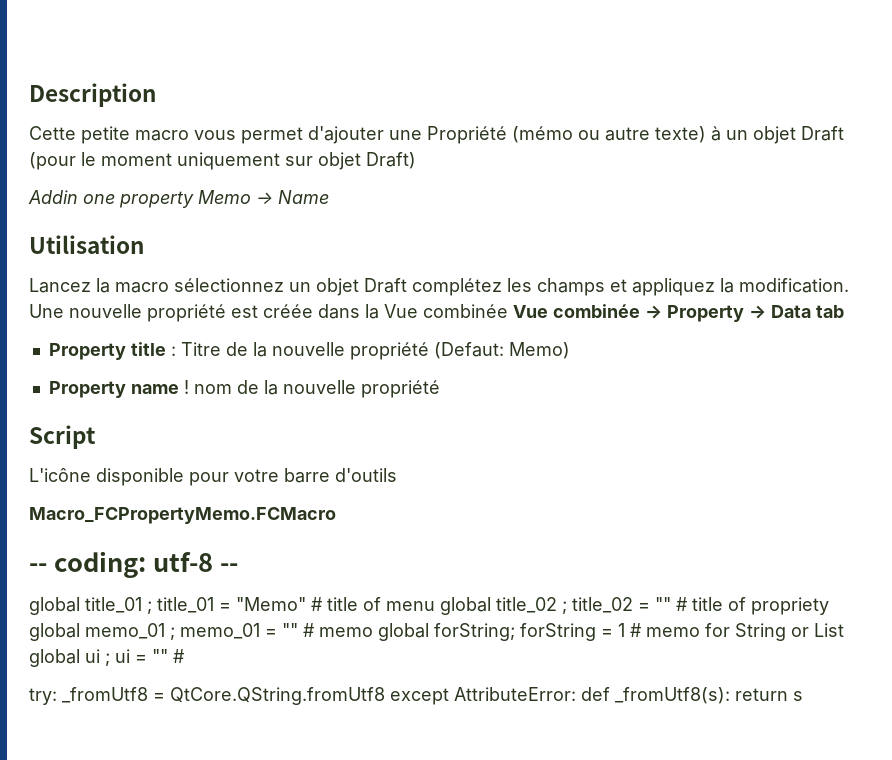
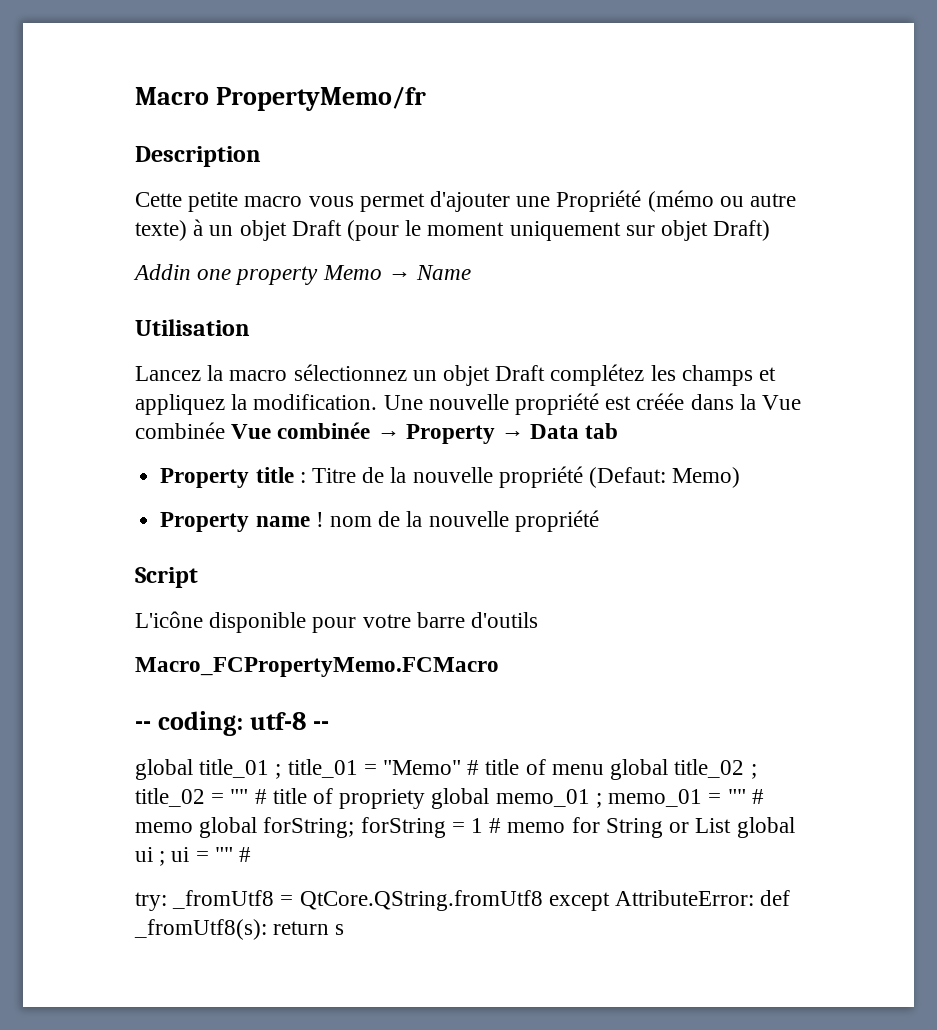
(29, 95) none -> [135,86,426,111] Macro PropertyMemo/fr //

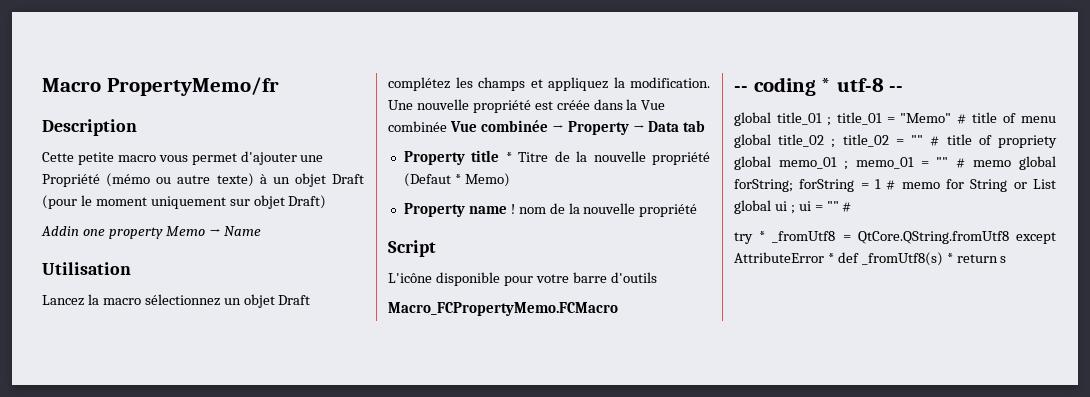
[299,472,306,483] : -> [505,152,512,162] *
[588,467,666,488] (Defaut: -> [403,173,461,187] (Defaut *
[157,711,243,736] coding: -> [753,77,832,96] coding *
[135,892,167,911] try: -> [734,231,766,244] try *
[615,890,791,906] [134,919,267,940] AttributeError: def _fromUtf8(s): -> [734,252,953,266] AttributeError * def _fromUtf8(s) *

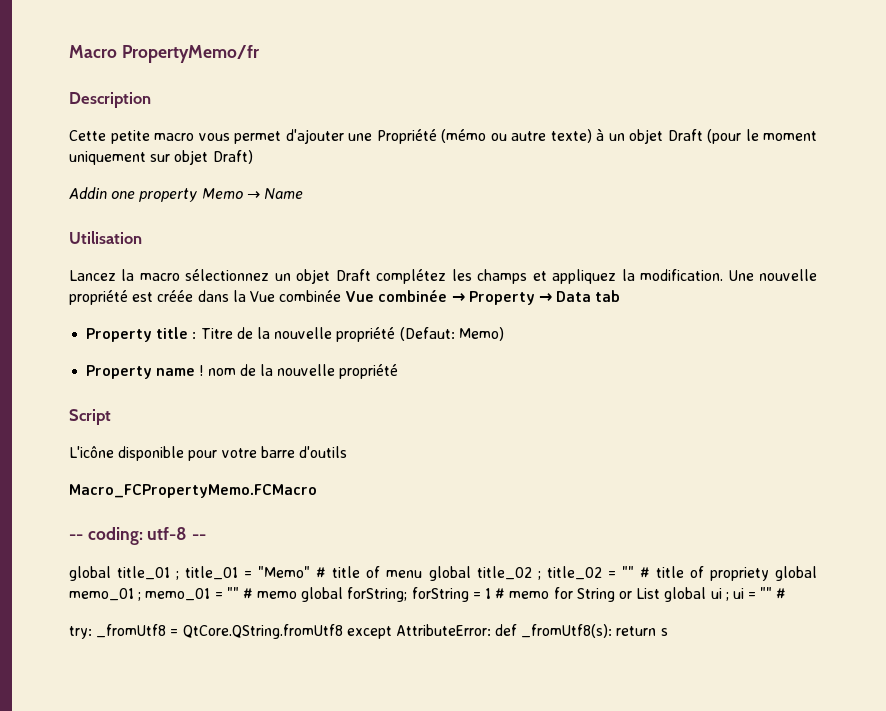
[505,152,512,162] * -> [192,332,197,339] :
[403,173,461,187] (Defaut * -> [399,327,455,341] (Defaut:
[753,77,832,96] coding * -> [87,527,143,545] coding:
[734,231,766,244] try * -> [69,626,92,639] try:
[734,252,953,266] AttributeError * def _fromUtf8(s) * -> [395,624,613,638] AttributeError: def _fromUtf8(s):

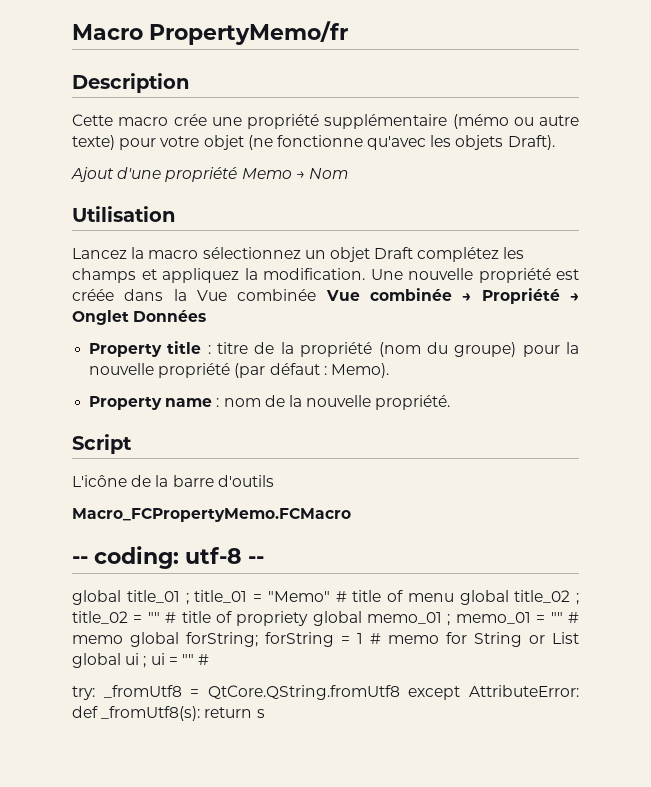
[110,128,817,144] [69,150,253,165] [69,187,198,202] petite macro vous permet d'ajouter une Propriété (mémo ou autre texte) à un objet Draft (pour le moment uniquement sur objet Draft) // Addin one property -> [118,114,579,129] [72,135,555,150] [71,167,238,182] macro crée une propriété supplémentaire (mémo ou autre texte) pour votre objet (ne fonctionne qu'avec les objets Draft). // Ajout d'une propriété
[263,188,303,199] Name -> [308,168,348,179] Nom
[468,290,621,305] Property → Data tab -> [481,288,579,304] [72,310,207,325] Propriété → Onglet Données
[200,327,504,342] Titre de la nouvelle propriété (Defaut: Memo) -> [217,342,579,357] [89,363,389,378] titre de la propriété (nom du groupe) pour la nouvelle propriété (par défaut : Memo).
[199,365,204,376] ! -> [216,398,220,407] :
[339,364,399,379] propriété -> [375,395,451,410] propriété.
[118,446,257,461] disponible pour votre -> [131,475,169,487] de la

